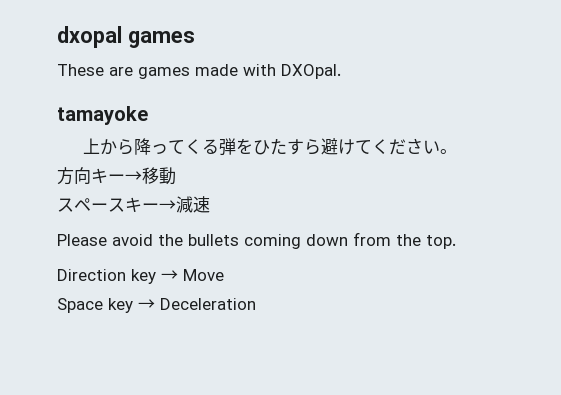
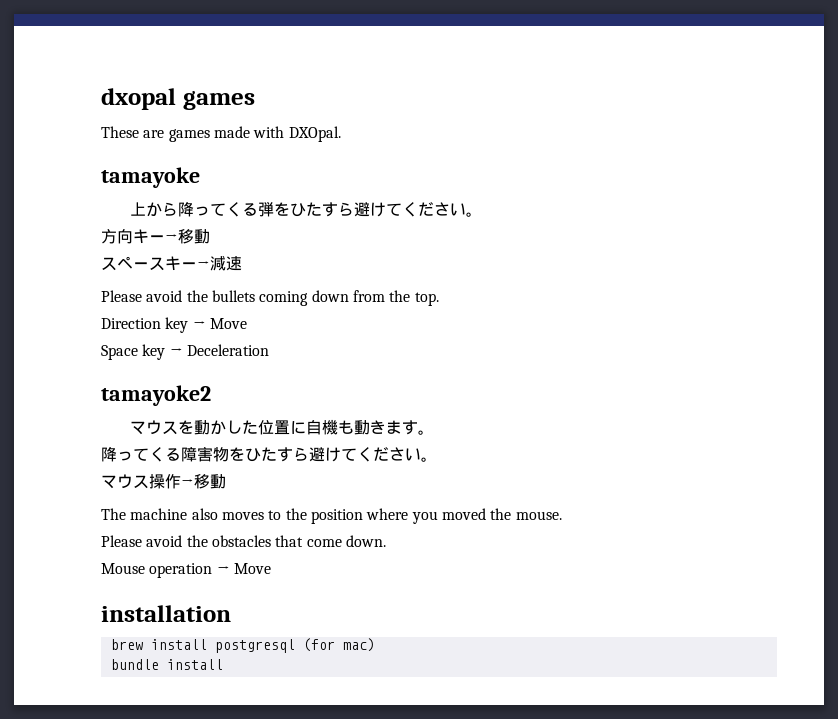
(256, 304) none -> [101,385,211,406] [129,419,434,435] [101,446,437,462] [101,474,226,489] [101,508,562,524] [101,535,386,547] [101,563,271,578] [101,605,231,622] [110,638,375,653] [110,659,223,670] // tamayoke2 // マウスを動かした位置に自機も動きます。 // 降ってくる障害物をひたすら避けてください。 // マウス操作→移動 // The machine also moves to the position where you moved the mouse. // Please avoid the obstacles that come down. // Mouse operation → Move // installation // brew install postgresql (for mac) // bundle install

